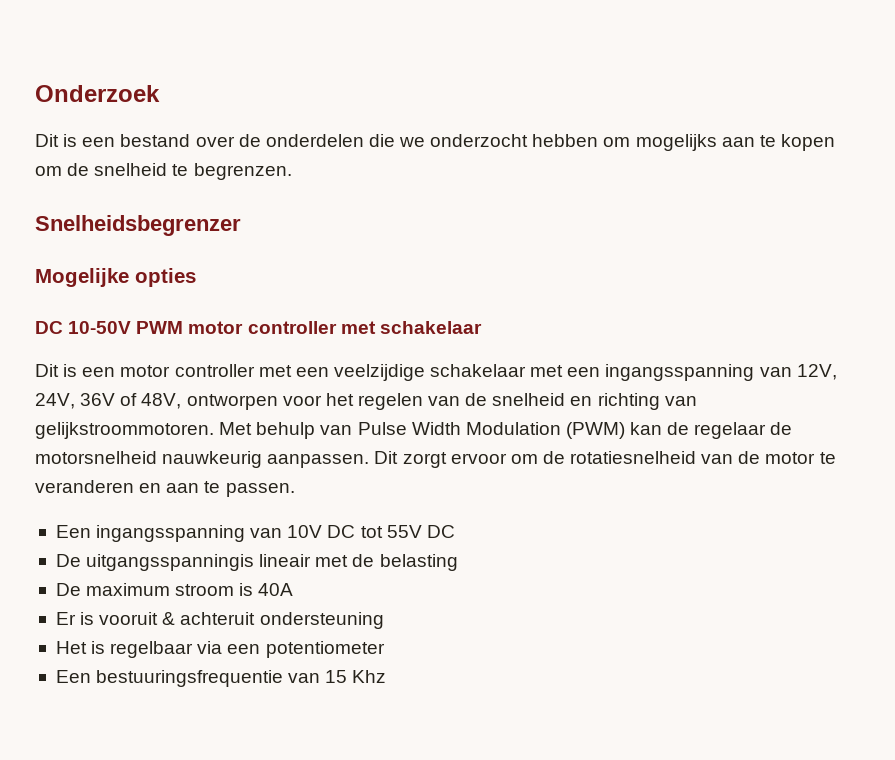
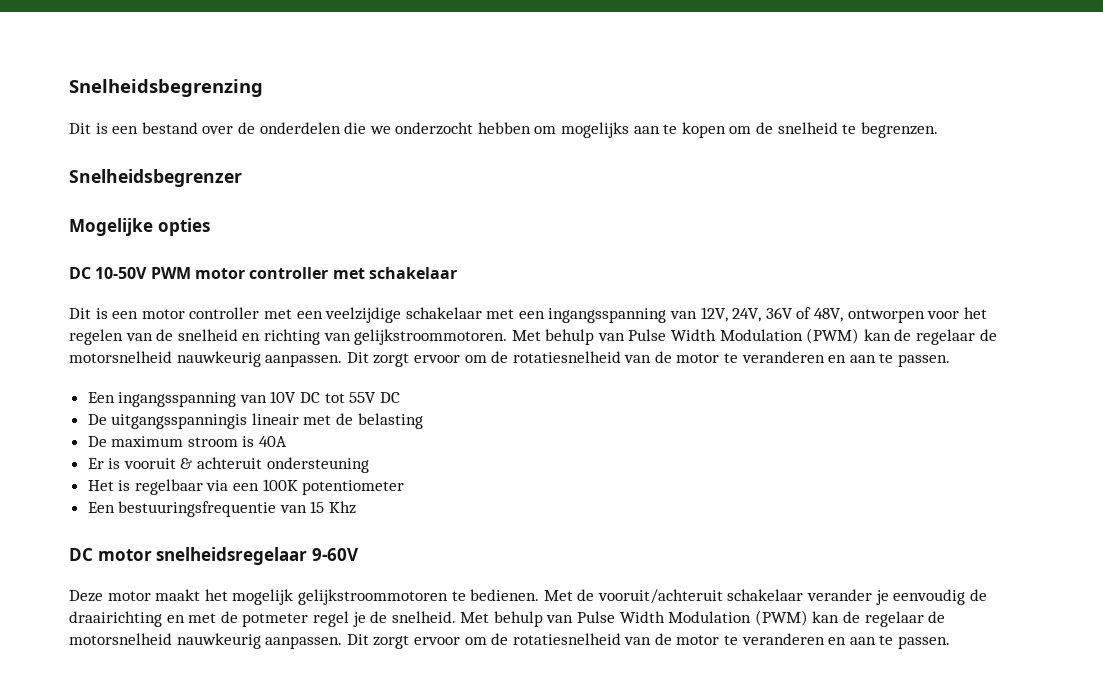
[35,85,160,102] Onderzoek -> [69,79,263,97] Snelheidsbegrenzing
(261, 649) none -> [262,479,298,491] 100K
(387, 676) none -> [69,547,359,565] [69,589,987,605] [69,610,946,627] [69,633,951,649] // DC motor snelheidsregelaar 9-60V // Deze motor maakt het mogelijk gelijkstroommotoren te bedienen. Met de vooruit/achteruit schakelaar verander je eenvoudig de draairichting en met de potmeter regel je de snelheid. Met behulp van Pulse Width Modulation (PWM) kan de regelaar de motorsnelheid nauwkeurig aanpassen. Dit zorgt ervoor om de rotatiesnelheid van de motor te veranderen en aan te passen.

